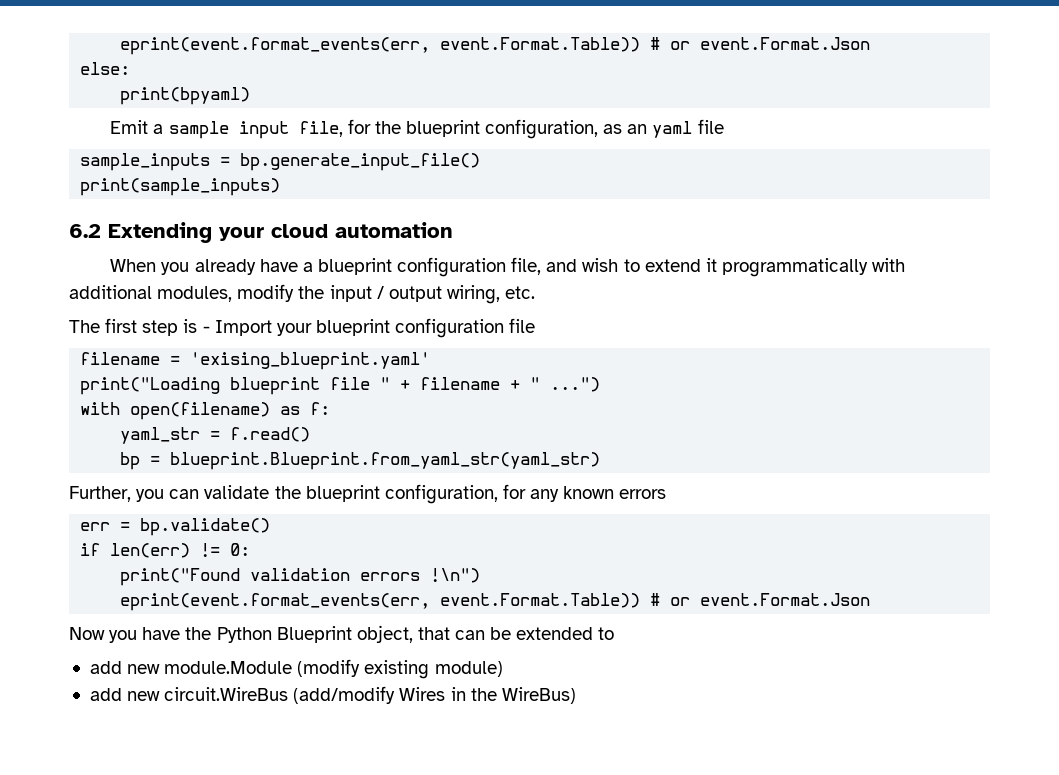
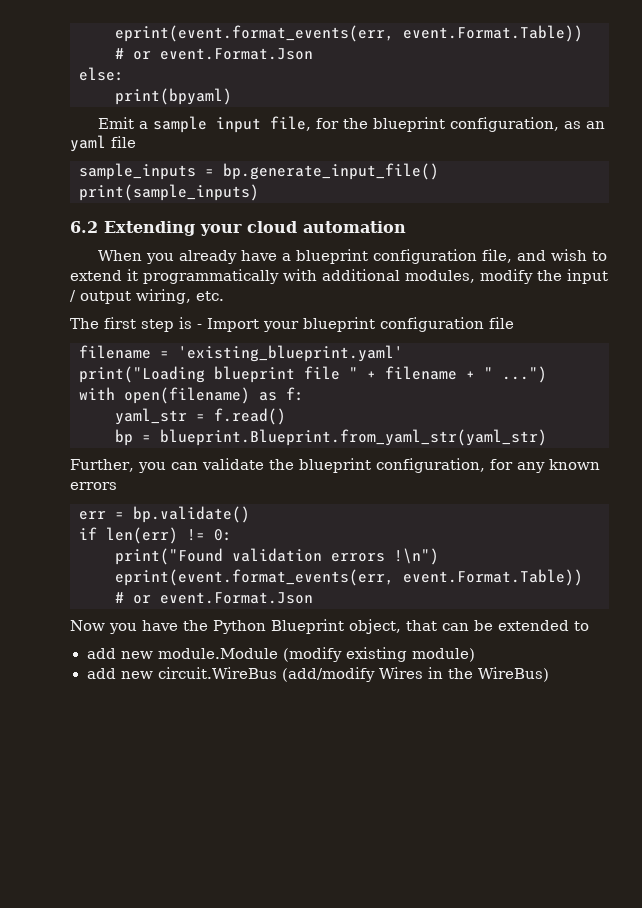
[190,352,431,370] 'exising_blueprint.yaml' -> [178,345,403,362] 'existing_blueprint.yaml'

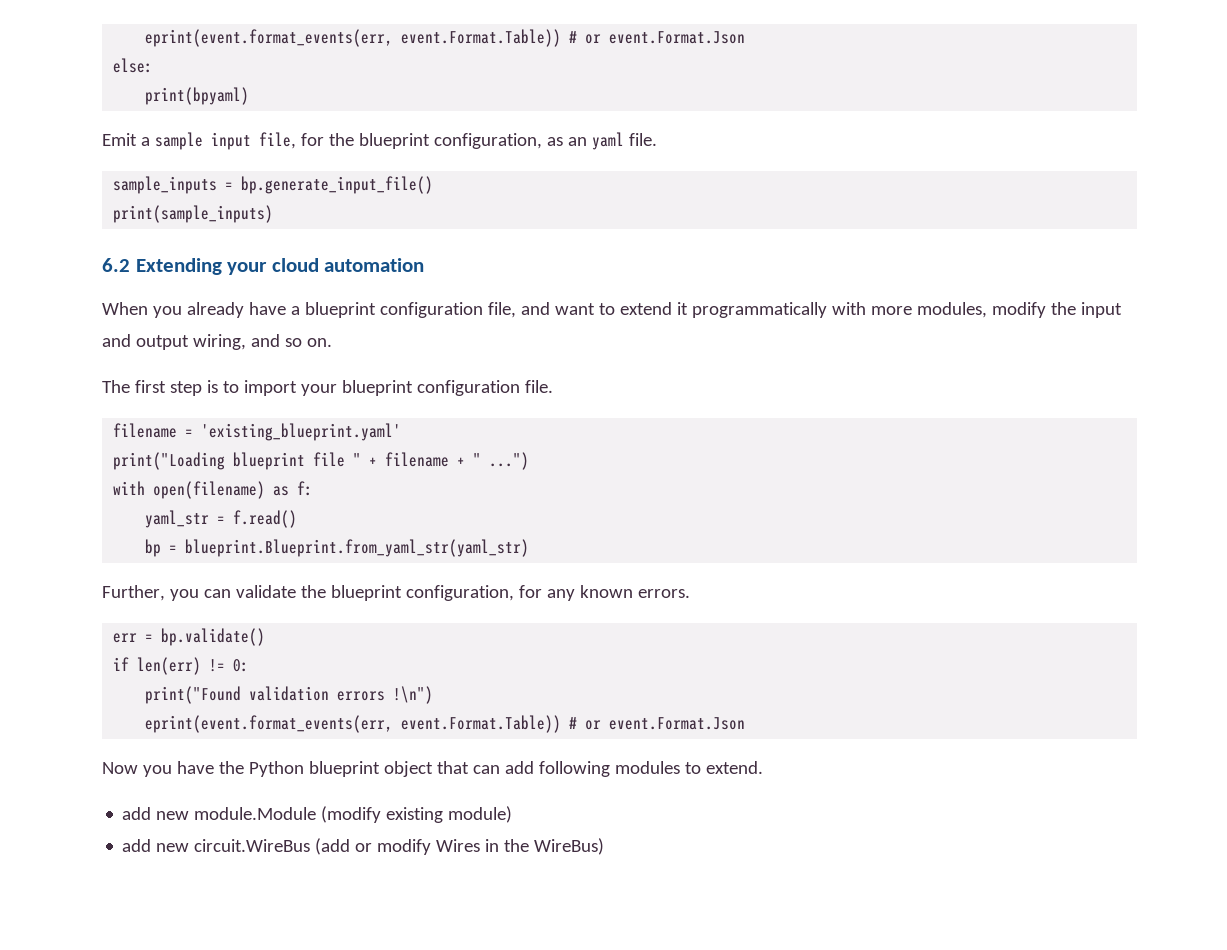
[111,136,136,148] file -> [628,133,657,146] file.
[551,249,588,261] wish -> [554,303,595,315] want
[322,269,400,281] additional -> [870,306,912,315] more
[70,290,76,302] / -> [102,334,131,347] and
[196,291,224,301] etc. -> [250,334,332,347] and so on.
[197,318,259,332] - Import -> [222,380,297,396] to import
[489,317,514,329] file -> [524,380,553,393] file.
[70,482,117,490] errors -> [637,589,690,598] errors.
[271,619,589,634] Blueprint object, that can be extended to -> [308,761,763,777] blueprint object that can add following modules to extend.
[281,667,375,682] (add/modify -> [315,838,432,855] (add or modify

